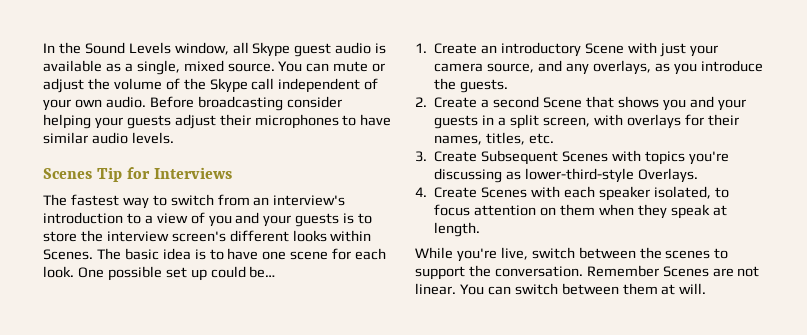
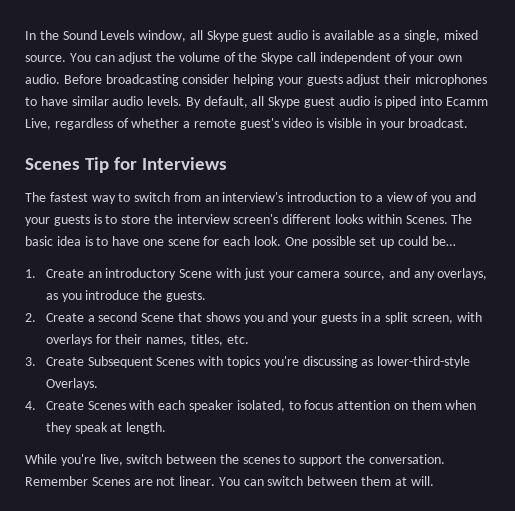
[333,61,386,72] mute or -> (115, 58) none
(174, 138) none -> [185,96,488,108] [25,118,469,130] By default, all Skype guest audio is piped into Ecamm Live, regardless of whether a remote guest's video is visible in your broadcast.

